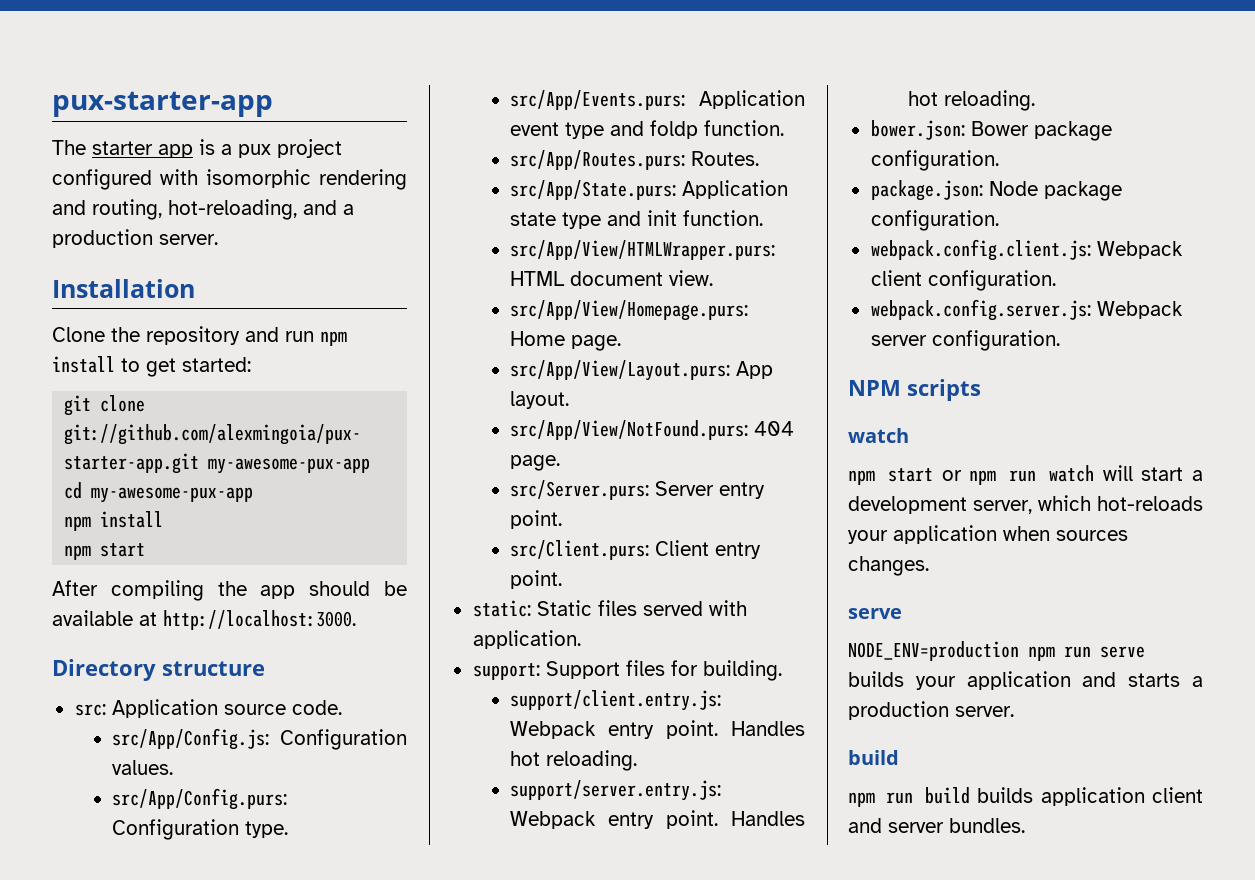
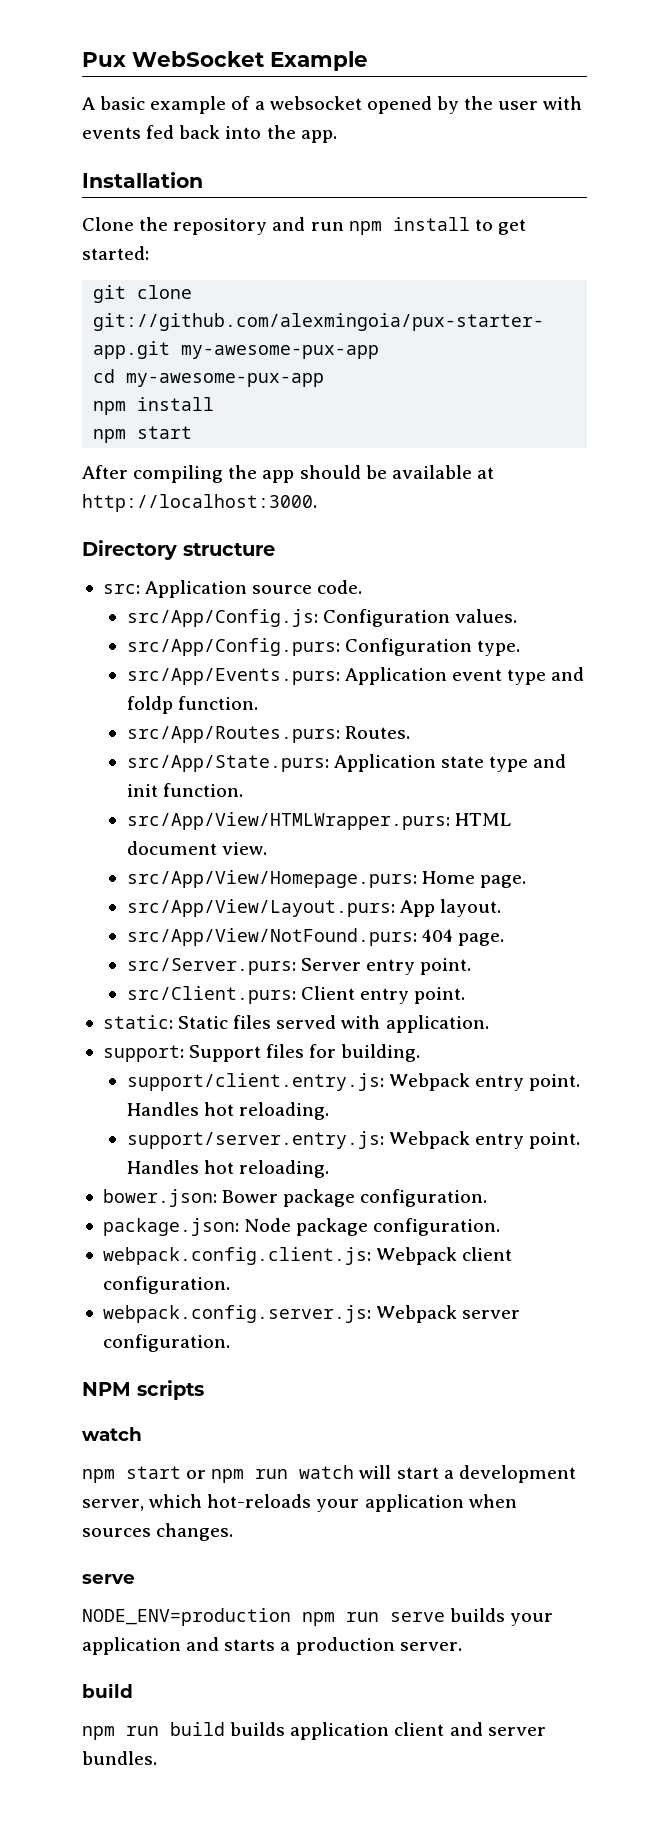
[52,91,273,117] [52,139,342,158] [52,169,407,190] [52,199,354,220] [52,229,218,248] pux-starter-app // The starter app is a pux project configured with isomorphic rendering and routing, hot-reloading, and a production server. -> [82,51,368,71] [82,96,583,114] [82,125,337,143] Pux WebSocket Example // A basic example of a websocket opened by the user with events fed back into the app.

